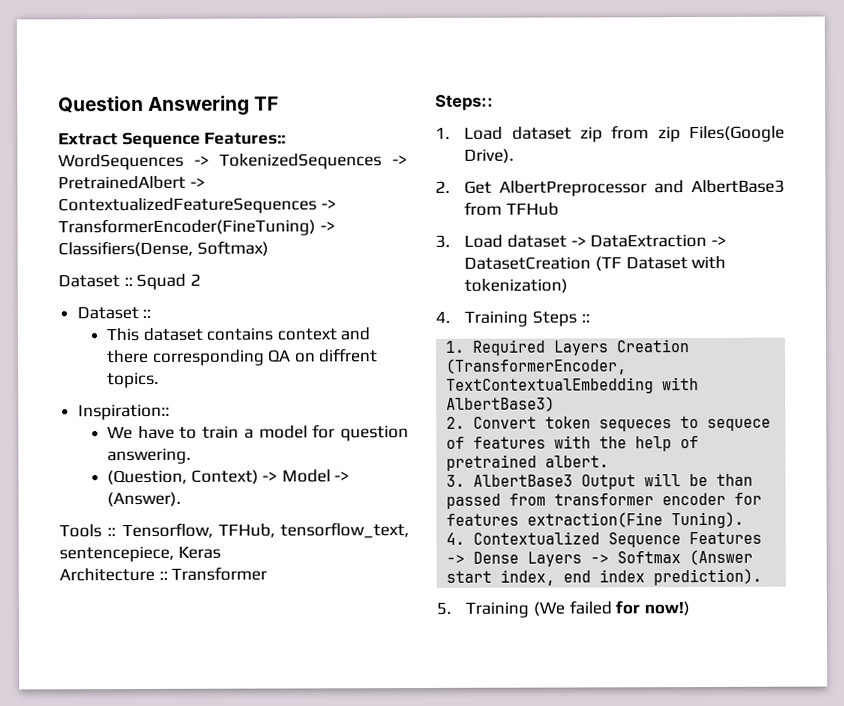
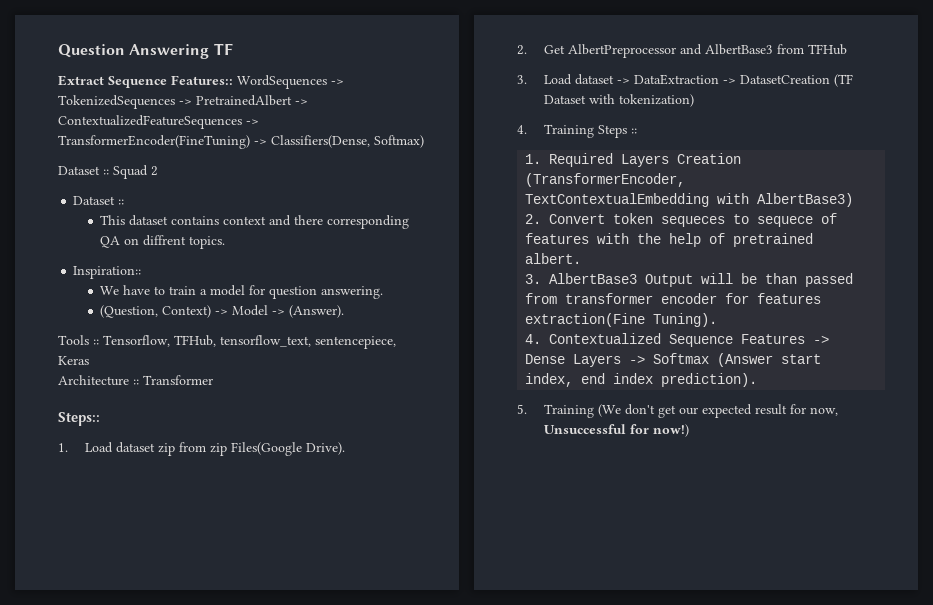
[568,600,612,615] failed -> [624,404,838,418] [543,424,626,434] don't get our expected result for now, Unsuccessful

